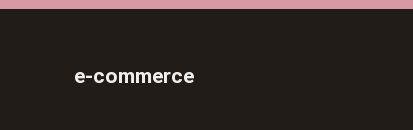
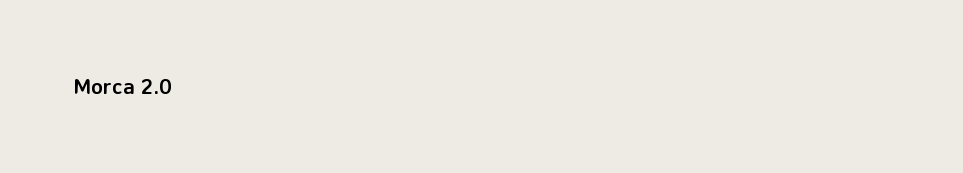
[74,71,194,83] e-commerce -> [73,78,172,94] Morca 2.0

